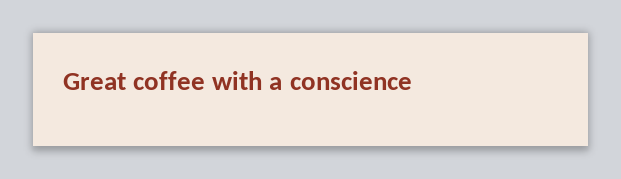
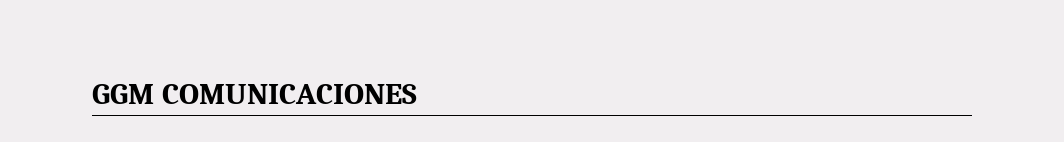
[63,71,412,90] Great coffee with a conscience -> [92,84,418,104] GGM COMUNICACIONES

